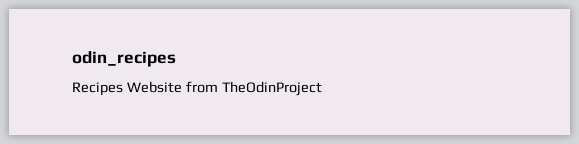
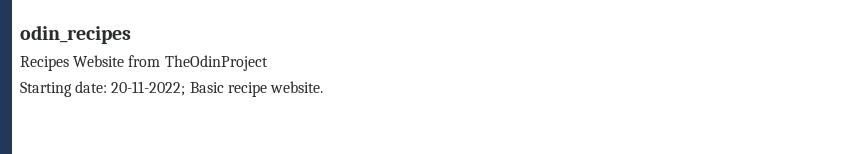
(322, 88) none -> [20,81,323,97] // Starting date: 20-11-2022; Basic recipe website.

